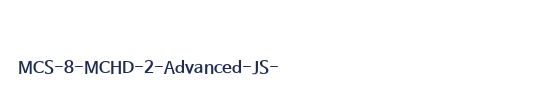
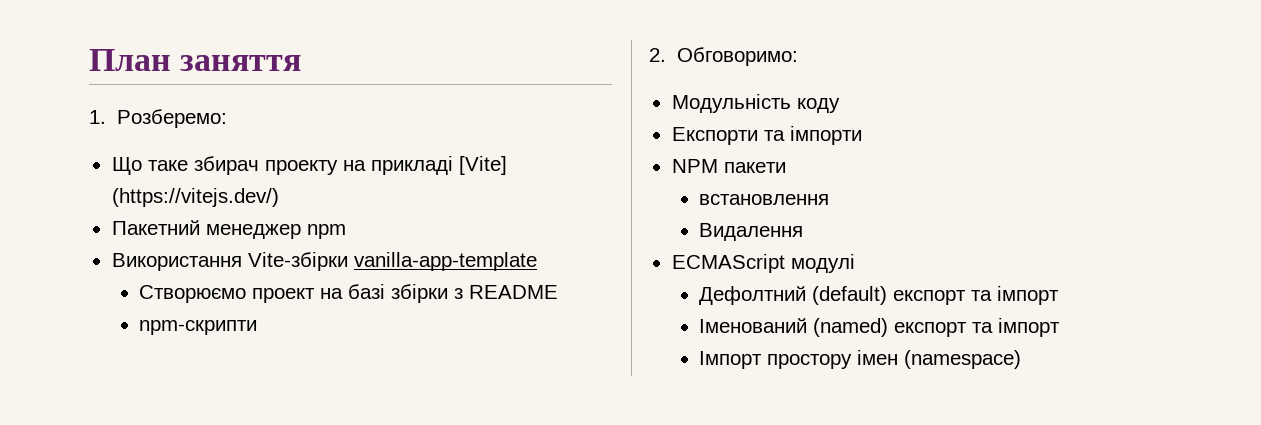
[18,60,279,75] MCS-8-MCHD-2-Advanced-JS- -> [89,49,302,71] [89,109,227,128] [111,156,507,175] [111,188,279,207] [111,220,346,239] [111,252,537,271] [139,284,559,303] [139,320,258,335] [649,47,798,66] [671,94,840,113] [671,126,862,145] [671,159,786,173] [699,194,830,205] [699,223,804,241] [671,254,855,273] [699,286,1060,305] [699,318,1061,337] [699,350,1022,369] План заняття // 1. Розберемо: // Що таке збирач проекту на прикладі [Vite] (https://vitejs.dev/) // Пакетний менеджер npm // Використання Vite-збірки vanilla-app-template // Створюємо проект на базі збірки з README // npm-скрипти // 2. Обговоримо: // Модульність коду // Експорти та імпорти // NPM пакети // встановлення // Видалення // ECMAScript модулі // Дефолтний (default) експорт та імпорт // Іменований (named) експорт та імпорт // Імпорт простору імен (namespace)

